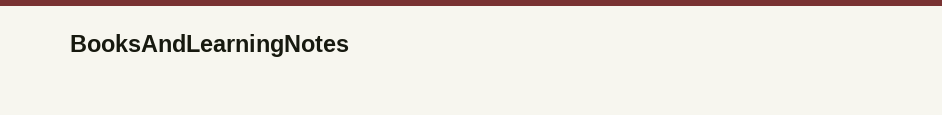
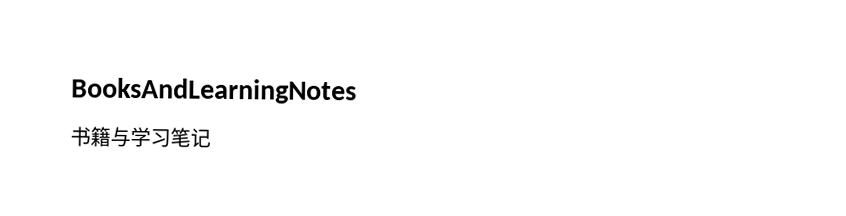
(349, 45) none -> [70,126,211,148] // 书籍与学习笔记

